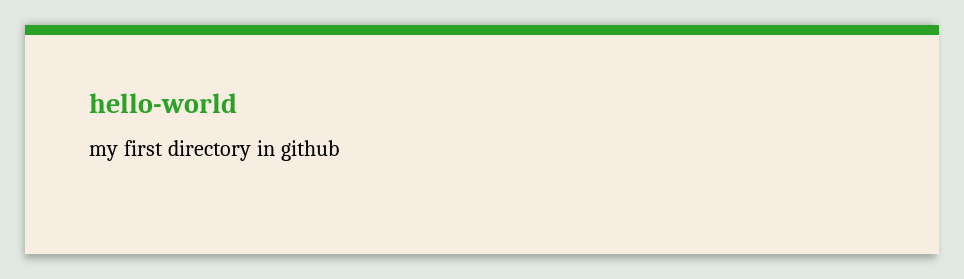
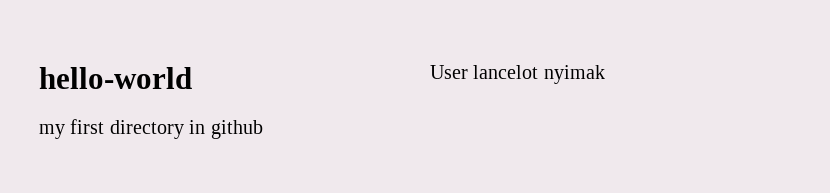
(339, 150) none -> [430,65,605,84] // User lancelot nyimak

